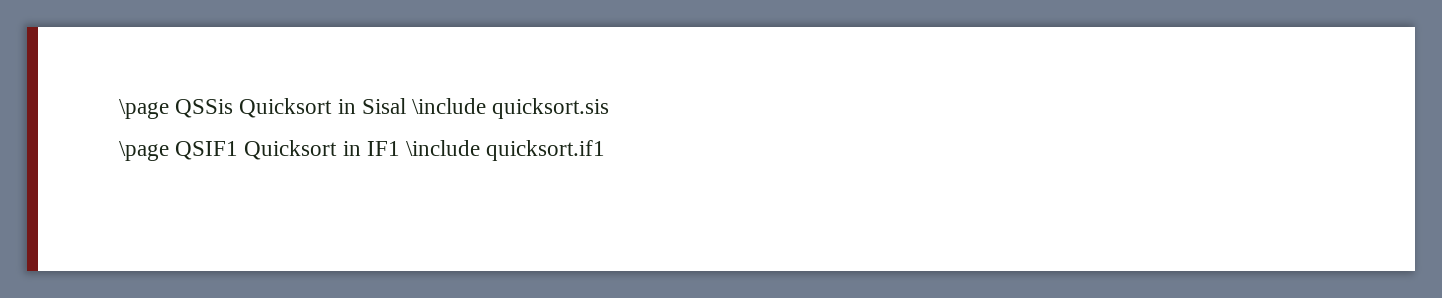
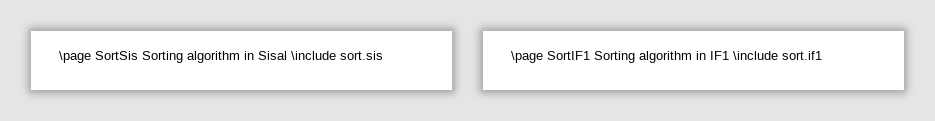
[119,98,333,119] \page QSSis Quicksort -> [59,51,240,63] \page SortSis Sorting algorithm
[492,98,610,119] [119,140,338,161] quicksort.sis // \page QSIF1 Quicksort -> [340,51,383,60] [511,51,692,63] sort.sis // \page SortIF1 Sorting algorithm
[486,140,606,161] quicksort.if1 -> [782,51,822,60] sort.if1

